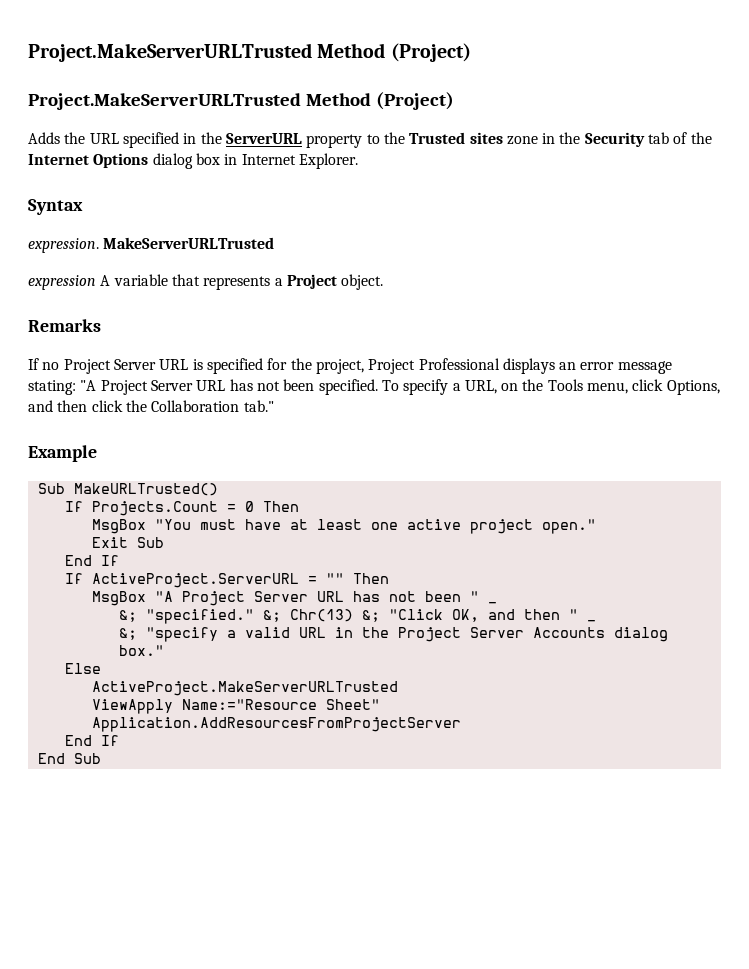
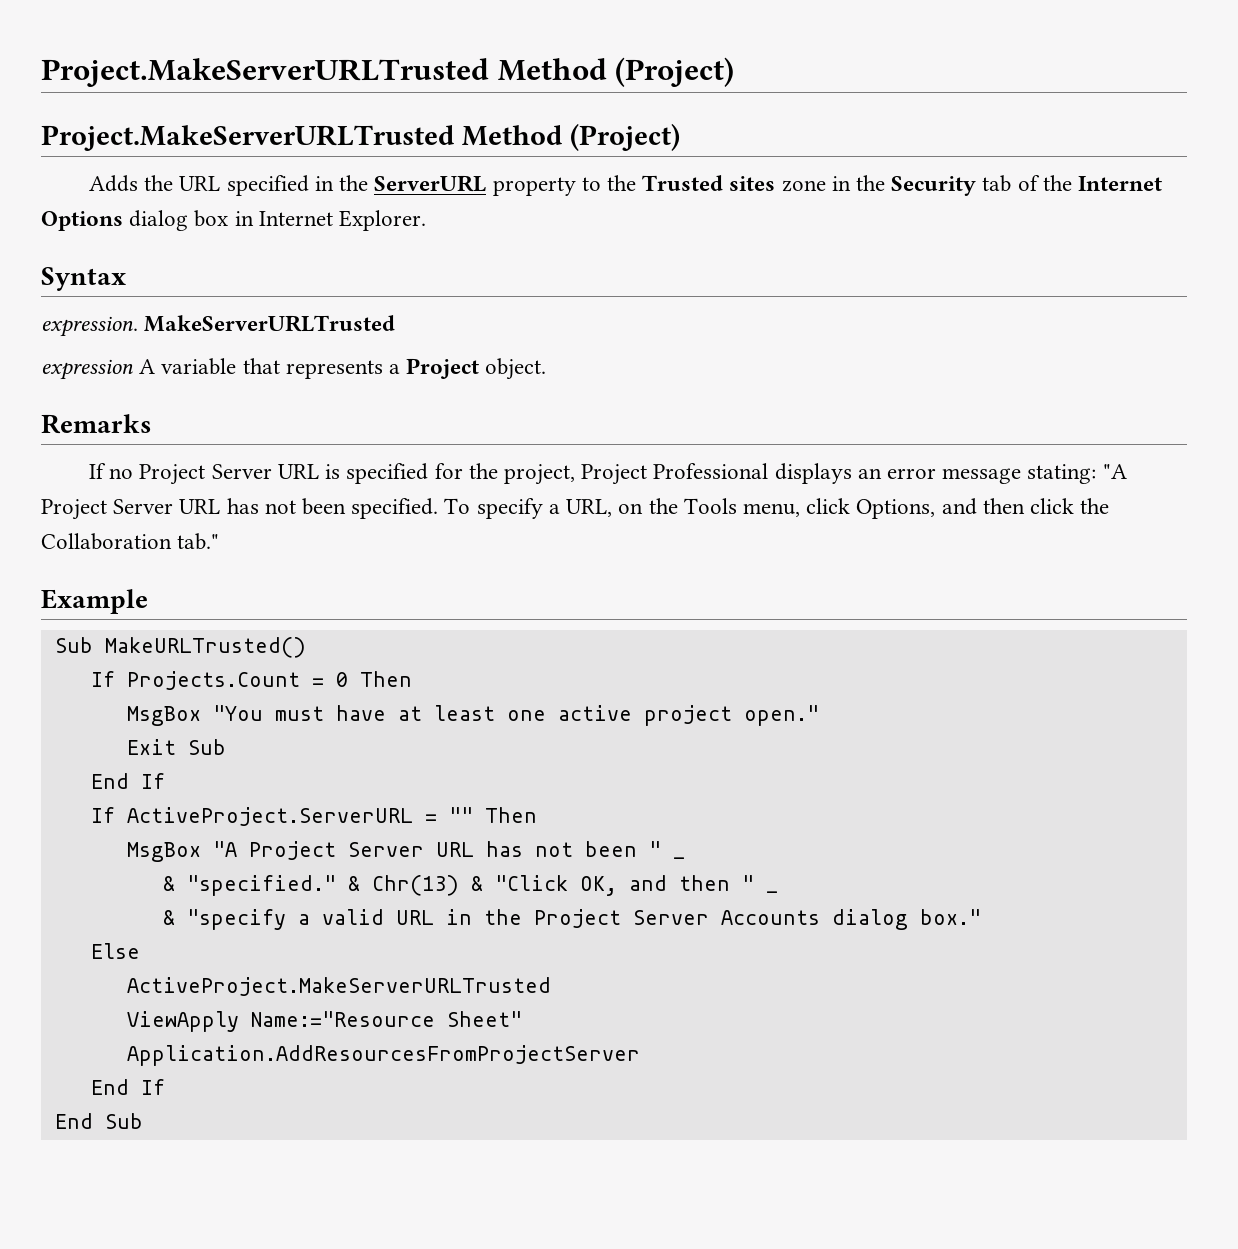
[118,609,380,624] &; "specified." &; Chr(13) &; -> [162,875,483,896] & "specified." & Chr(13) &
[118,628,137,640] &; -> [162,910,175,925] &

